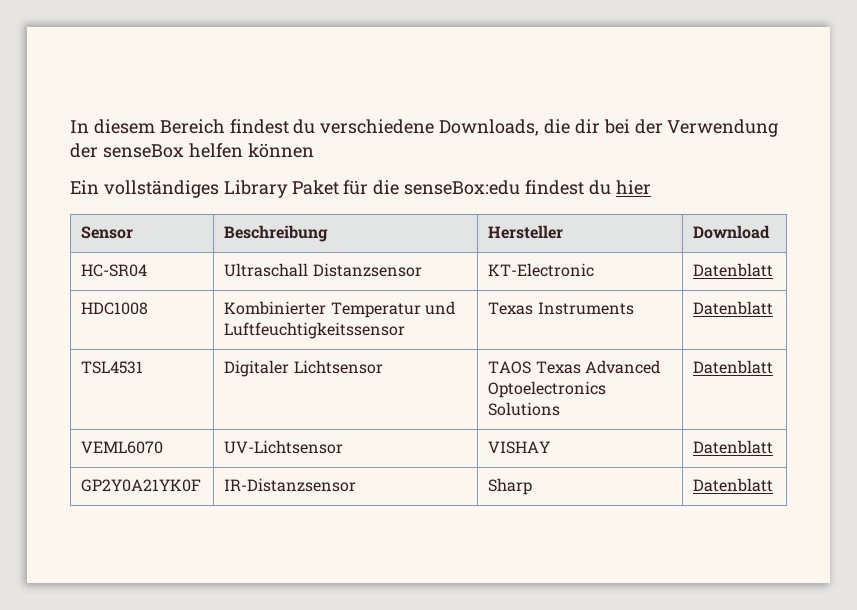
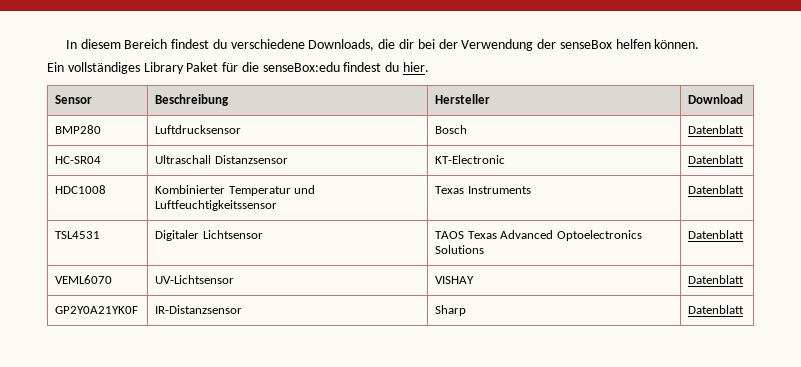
[247,143,314,158] können -> [654,39,700,49] können.
[615,180,651,195] hier -> [403,62,430,72] hier.
(771, 232) none -> [55,125,102,134] [155,125,242,134] [435,125,468,134] [688,125,745,134] // BMP280 | Luftdrucksensor | Bosch | Datenblatt

